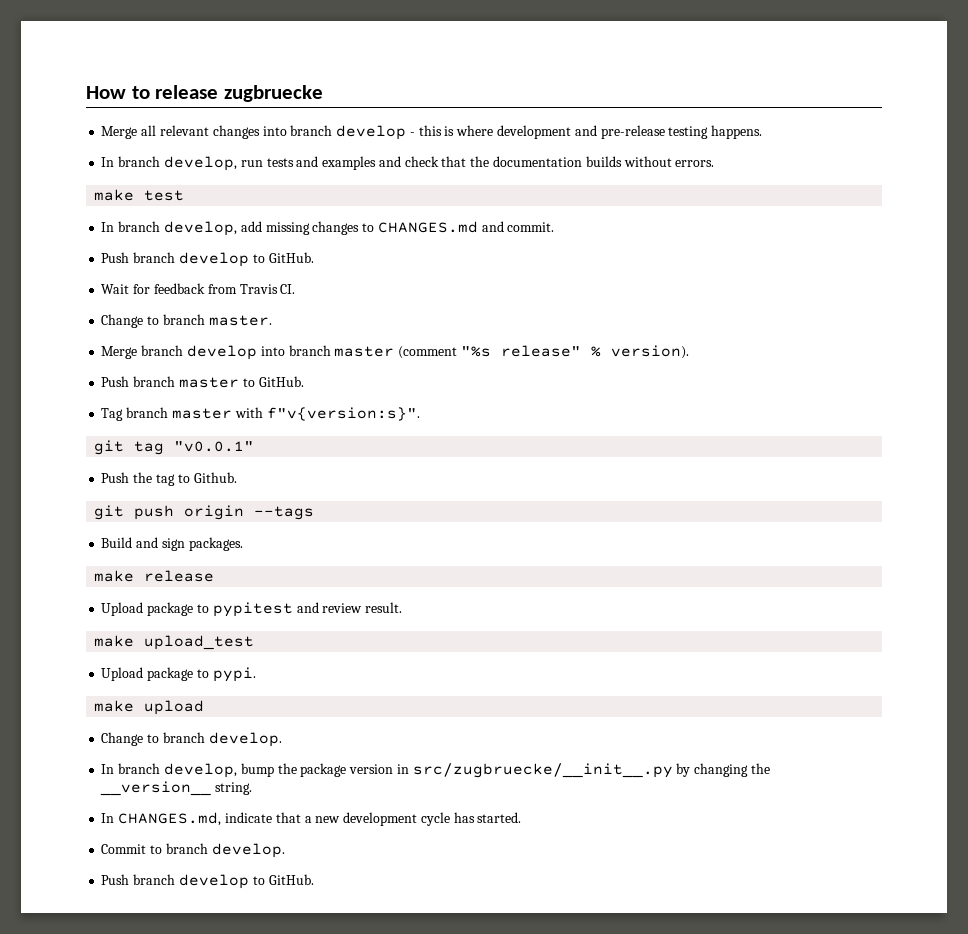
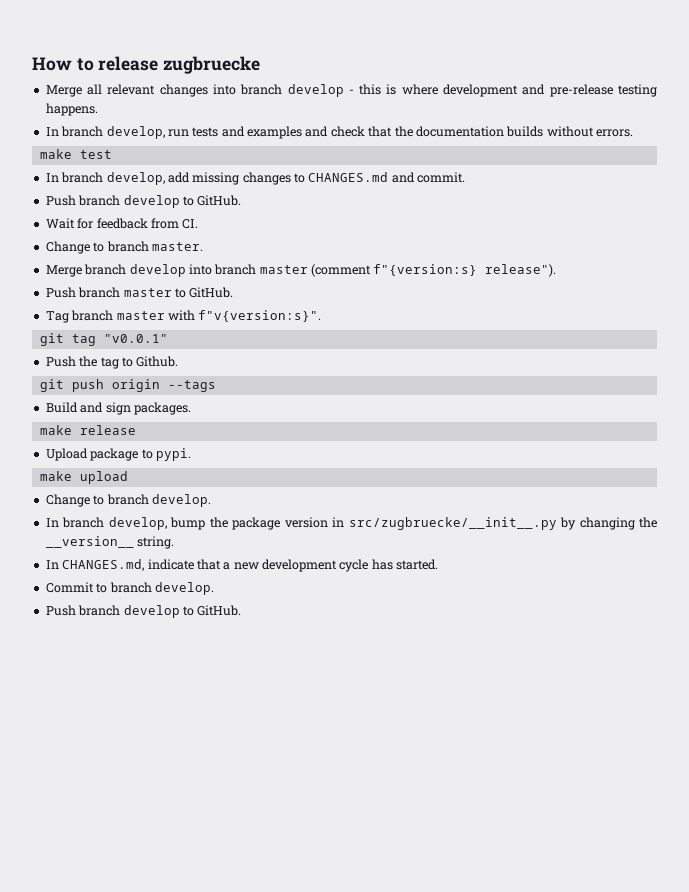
[239,284,278,294] Travis -> (179, 223) none
[460,345,689,359] "%s release" % version). -> [373,264,557,277] f"{version:s} release").
[101,602,403,617] [94,635,255,650] // Upload package to pypitest and review result. // make upload_test -> (136, 430) none

